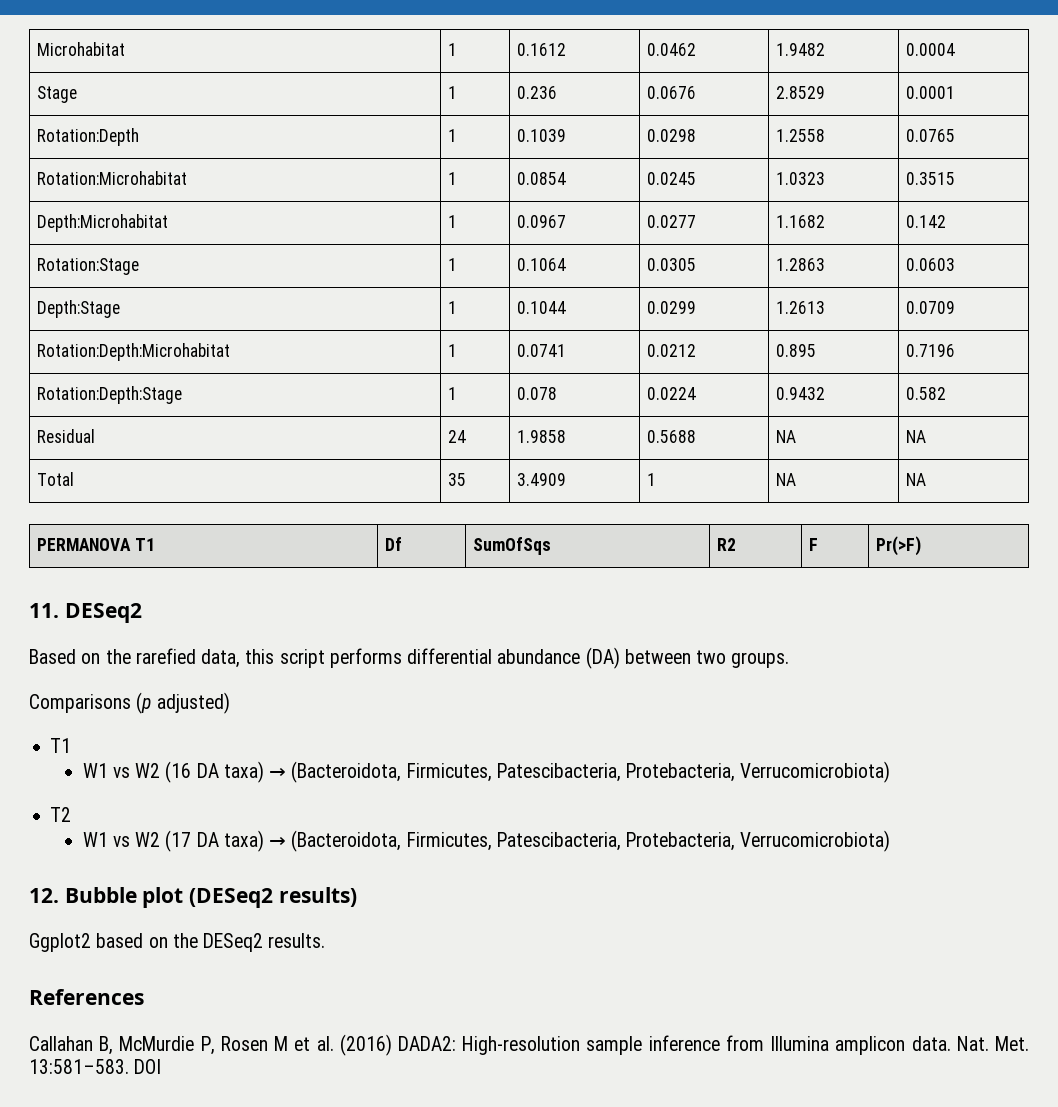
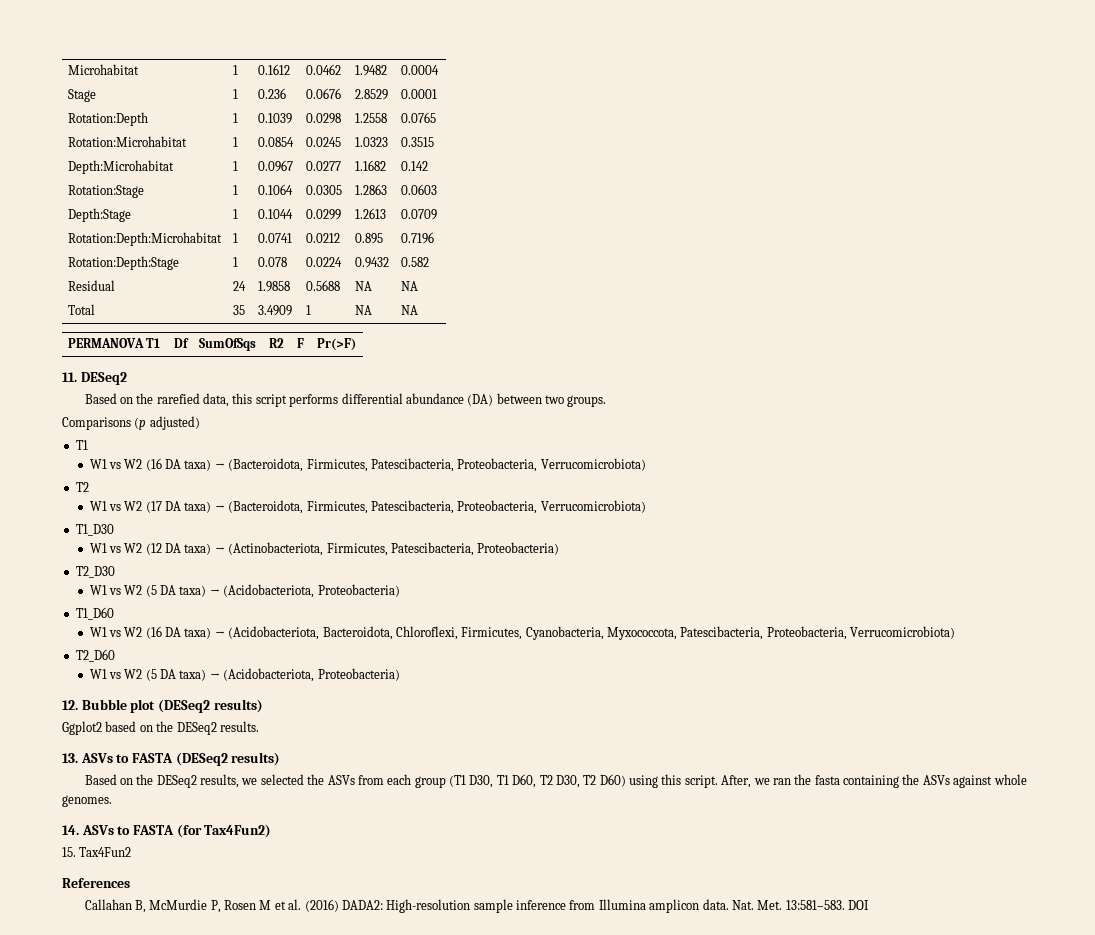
[626,763,736,782] Protebacteria, -> [457,458,538,472] Proteobacteria,
[626,830,891,852] Protebacteria, Verrucomicrobiota) -> [457,500,646,514] [75,524,114,536] [89,542,560,556] [75,566,115,578] [89,584,400,598] [75,607,114,620] [89,626,956,640] [75,649,115,662] [89,668,400,682] Proteobacteria, Verrucomicrobiota) // T1_D30 // W1 vs W2 (12 DA taxa) → (Actinobacteriota, Firmicutes, Patescibacteria, Proteobacteria) // T2_D30 // W1 vs W2 (5 DA taxa) → (Acidobacteriota, Proteobacteria) // T1_D60 // W1 vs W2 (16 DA taxa) → (Acidobacteriota, Bacteroidota, Chloroflexi, Firmicutes, Cyanobacteria, Myxococcota, Patescibacteria, Proteobacteria, Verrucomicrobiota) // T2_D60 // W1 vs W2 (5 DA taxa) → (Acidobacteriota, Proteobacteria)
(326, 940) none -> [62,752,281,766] [84,774,1027,788] [62,795,112,807] [62,824,272,838] [62,847,132,857] // 13. ASVs to FASTA (DESeq2 results) // Based on the DESeq2 results, we selected the ASVs from each group (T1 D30, T1 D60, T2 D30, T2 D60) using this script. After, we ran the fasta containing the ASVs against whole genomes. // 14. ASVs to FASTA (for Tax4Fun2) // 15. Tax4Fun2

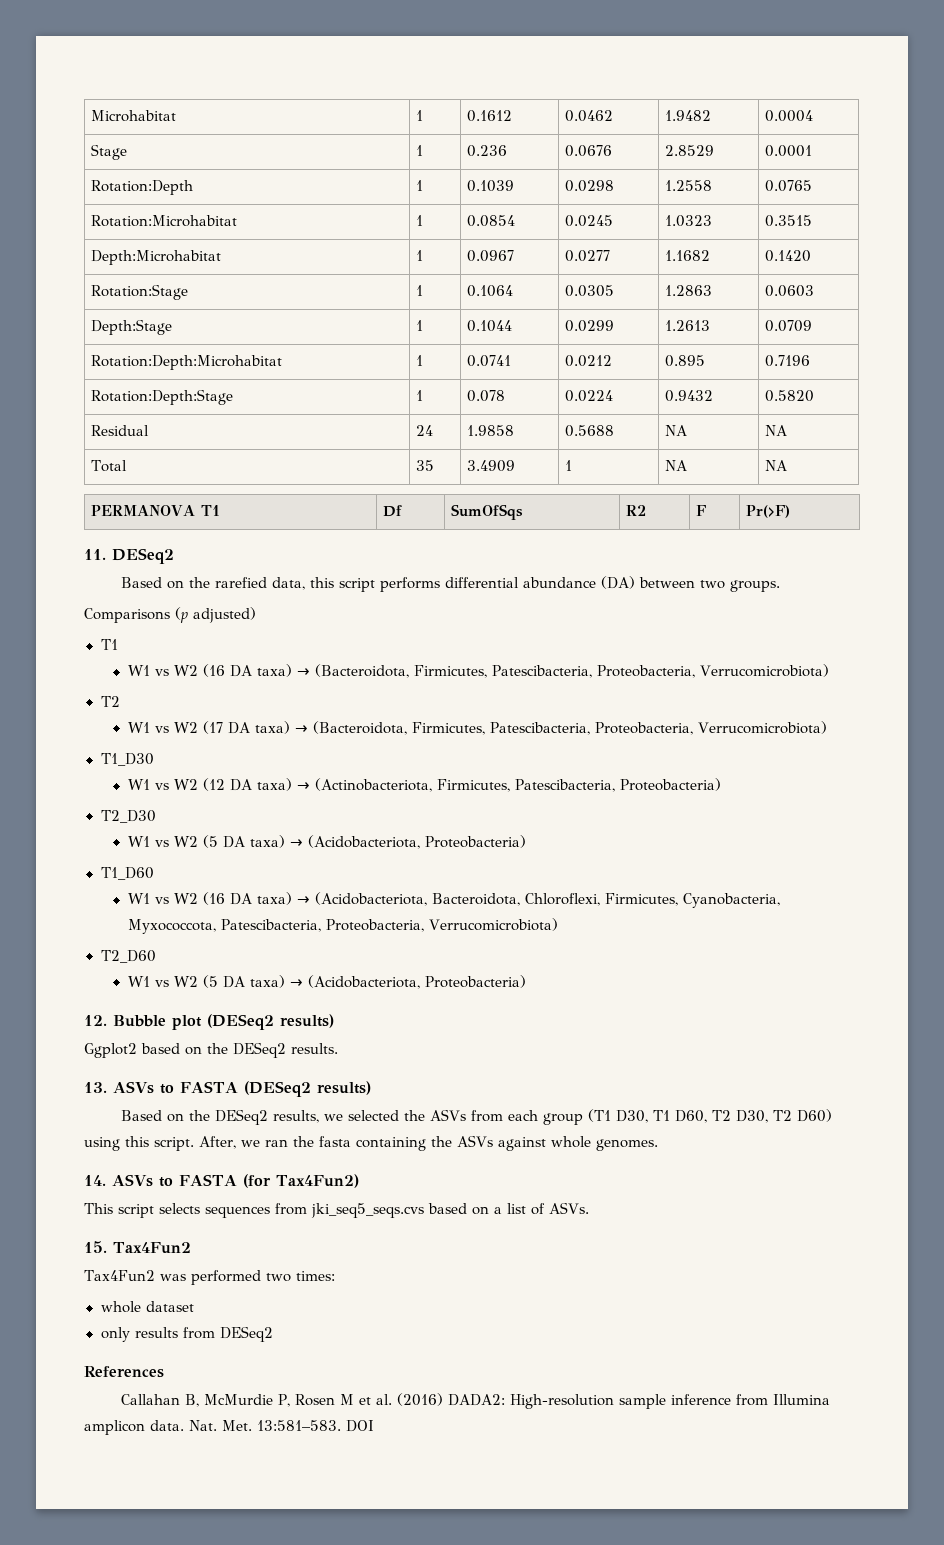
[400,161,428,171] 0.142 -> [764,250,811,262] 0.1420
[400,257,429,267] 0.582 -> [764,390,814,402] 0.5820
[62,847,132,857] 15. Tax4Fun2 -> [84,1202,589,1218] [84,1241,191,1254] [84,1270,335,1285] [100,1301,194,1313] [100,1326,273,1342] This script selects sequences from jki_seq5_seqs.cvs based on a list of ASVs. // 15. Tax4Fun2 // Tax4Fun2 was performed two times: // whole dataset // only results from DESeq2

